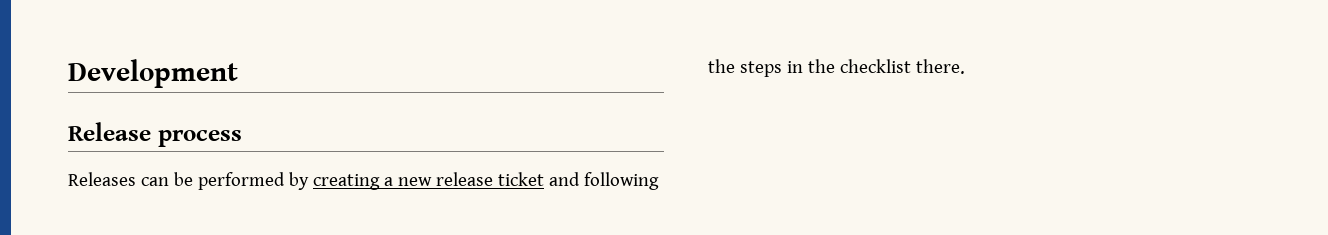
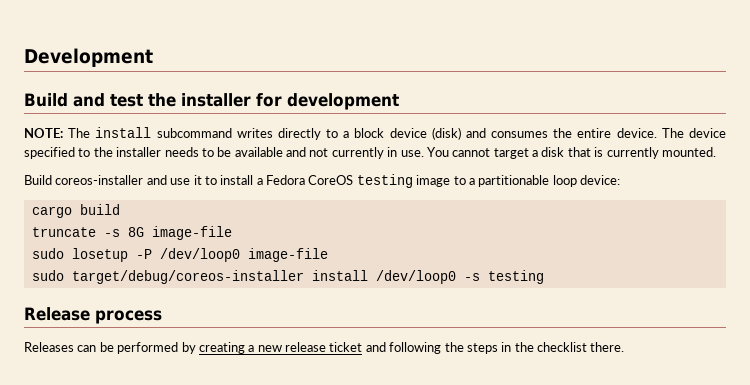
(238, 73) none -> [24,93,399,110] [24,127,726,140] [24,147,716,159] [24,174,620,188] [31,204,120,218] [31,226,232,240] [31,248,328,262] [31,270,544,284] // Build and test the installer for development // NOTE: The install subcommand writes directly to a block device (disk) and consumes the entire device. The device specified to the installer needs to be available and not currently in use. You cannot target a disk that is currently mounted. // Build coreos-installer and use it to install a Fedora CoreOS testing image to a partitionable loop device: // cargo build // truncate -s 8G image-file // sudo losetup -P /dev/loop0 image-file // sudo target/debug/coreos-installer install /dev/loop0 -s testing

